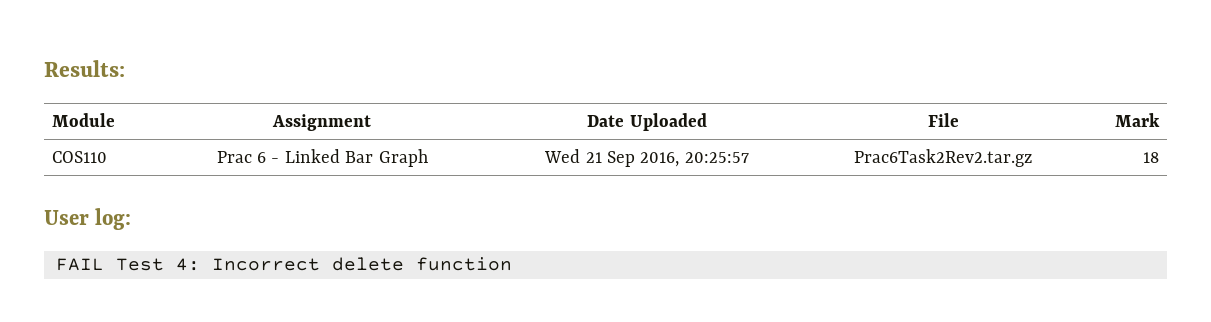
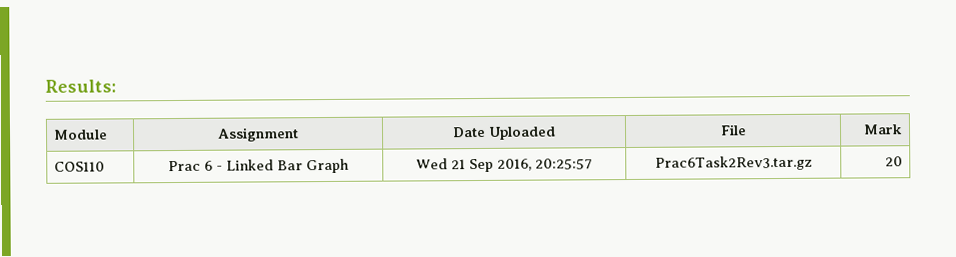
[853,149,1032,167] [1142,152,1159,163] [44,208,132,230] [56,257,512,271] Prac6Task2Rev2.tar.gz | 18 // User log: // FAIL Test 4: Incorrect delete function -> [654,155,813,171] [884,156,903,167] Prac6Task2Rev3.tar.gz | 20

